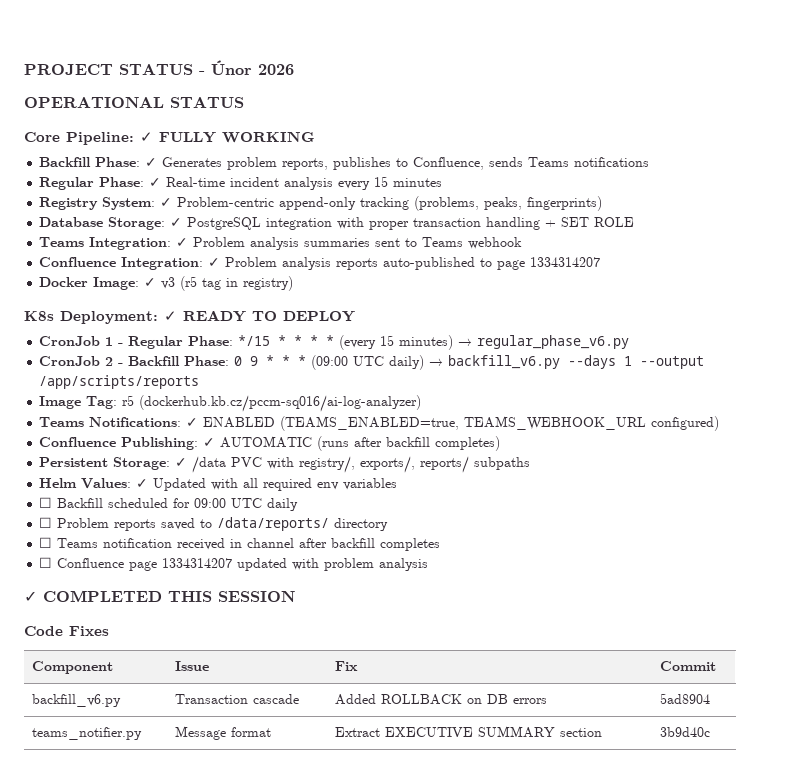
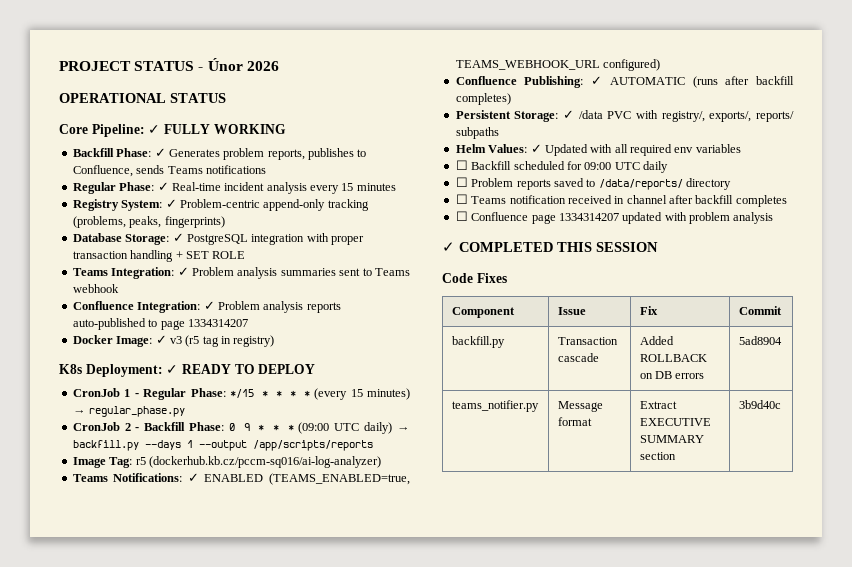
[477,335,630,349] regular_phase_v6.py -> [89,406,186,417] regular_phase.py
[448,355,561,369] backfill_v6.py -> [72,440,139,451] backfill.py
[31,694,121,707] backfill_v6.py -> [451,336,505,348] backfill.py

